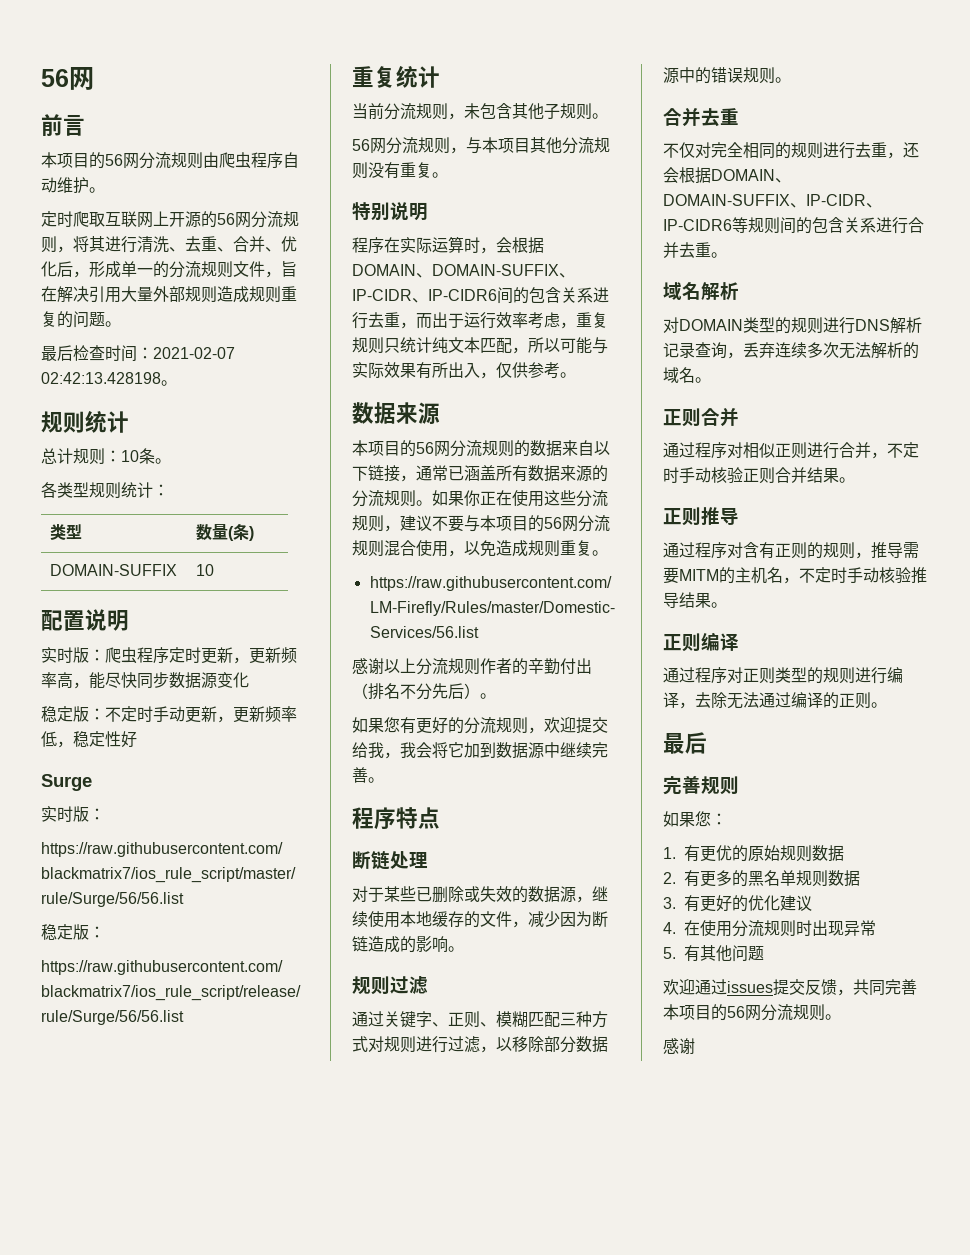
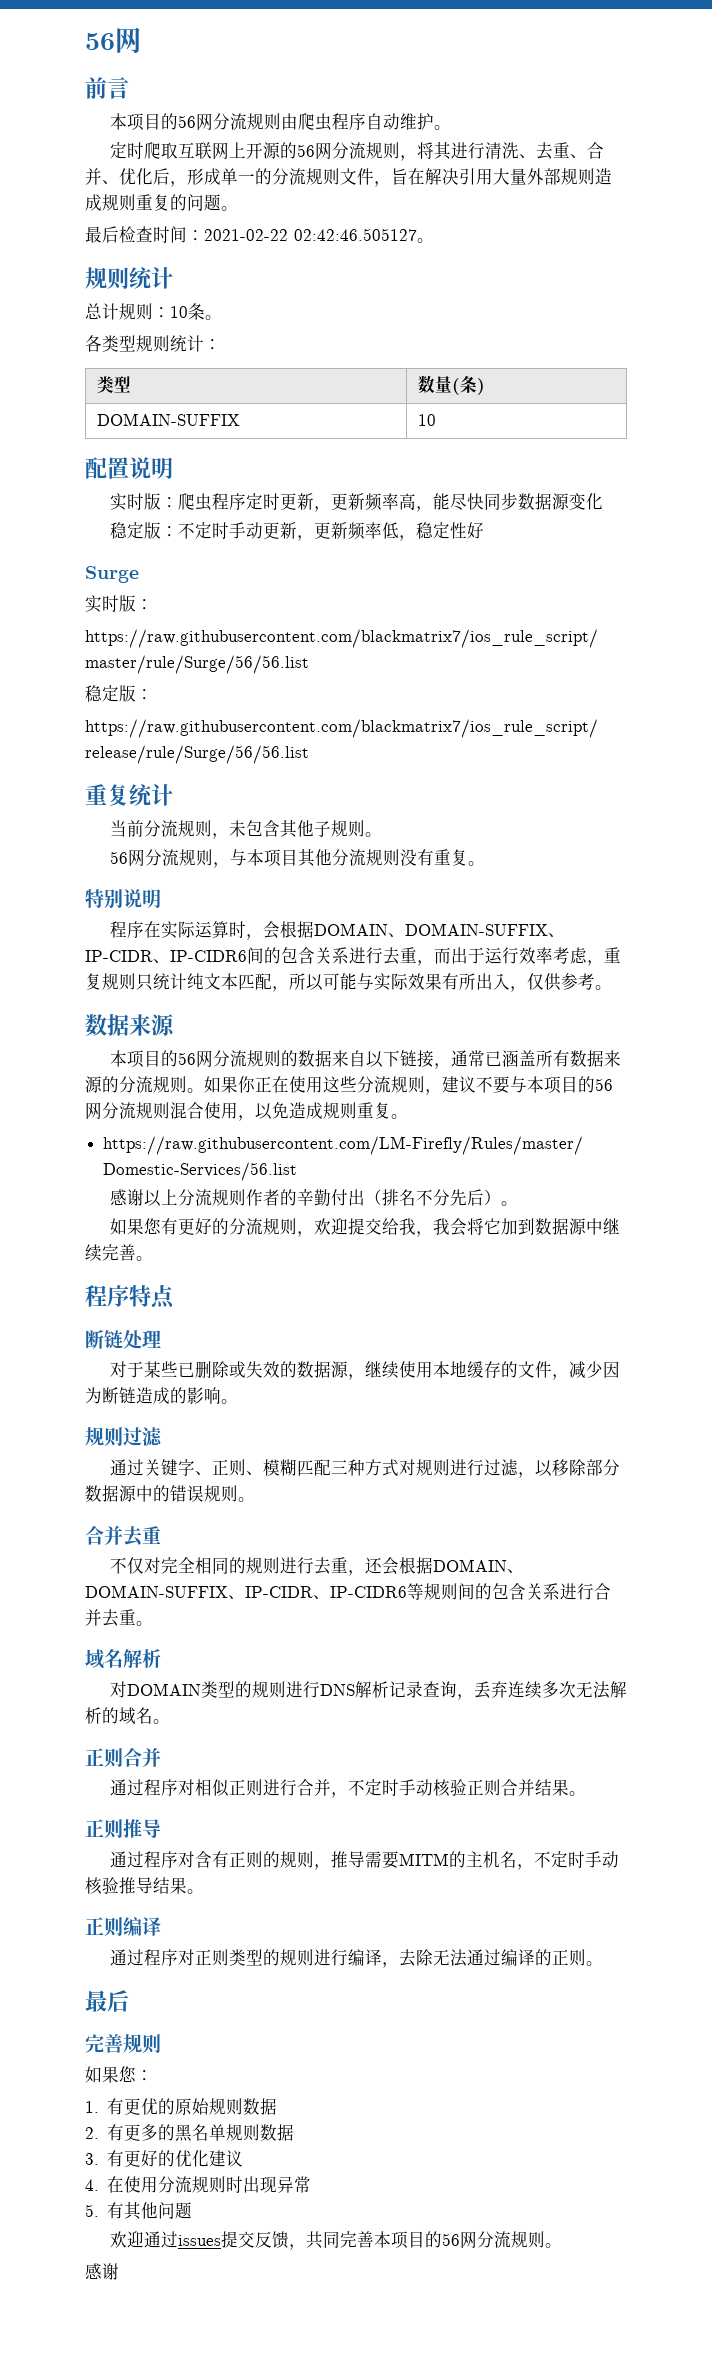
[153,347,235,359] [41,372,161,384] 2021-02-07 02:42:13.428198 -> [204,228,417,241] 2021-02-22 02:42:46.505127

